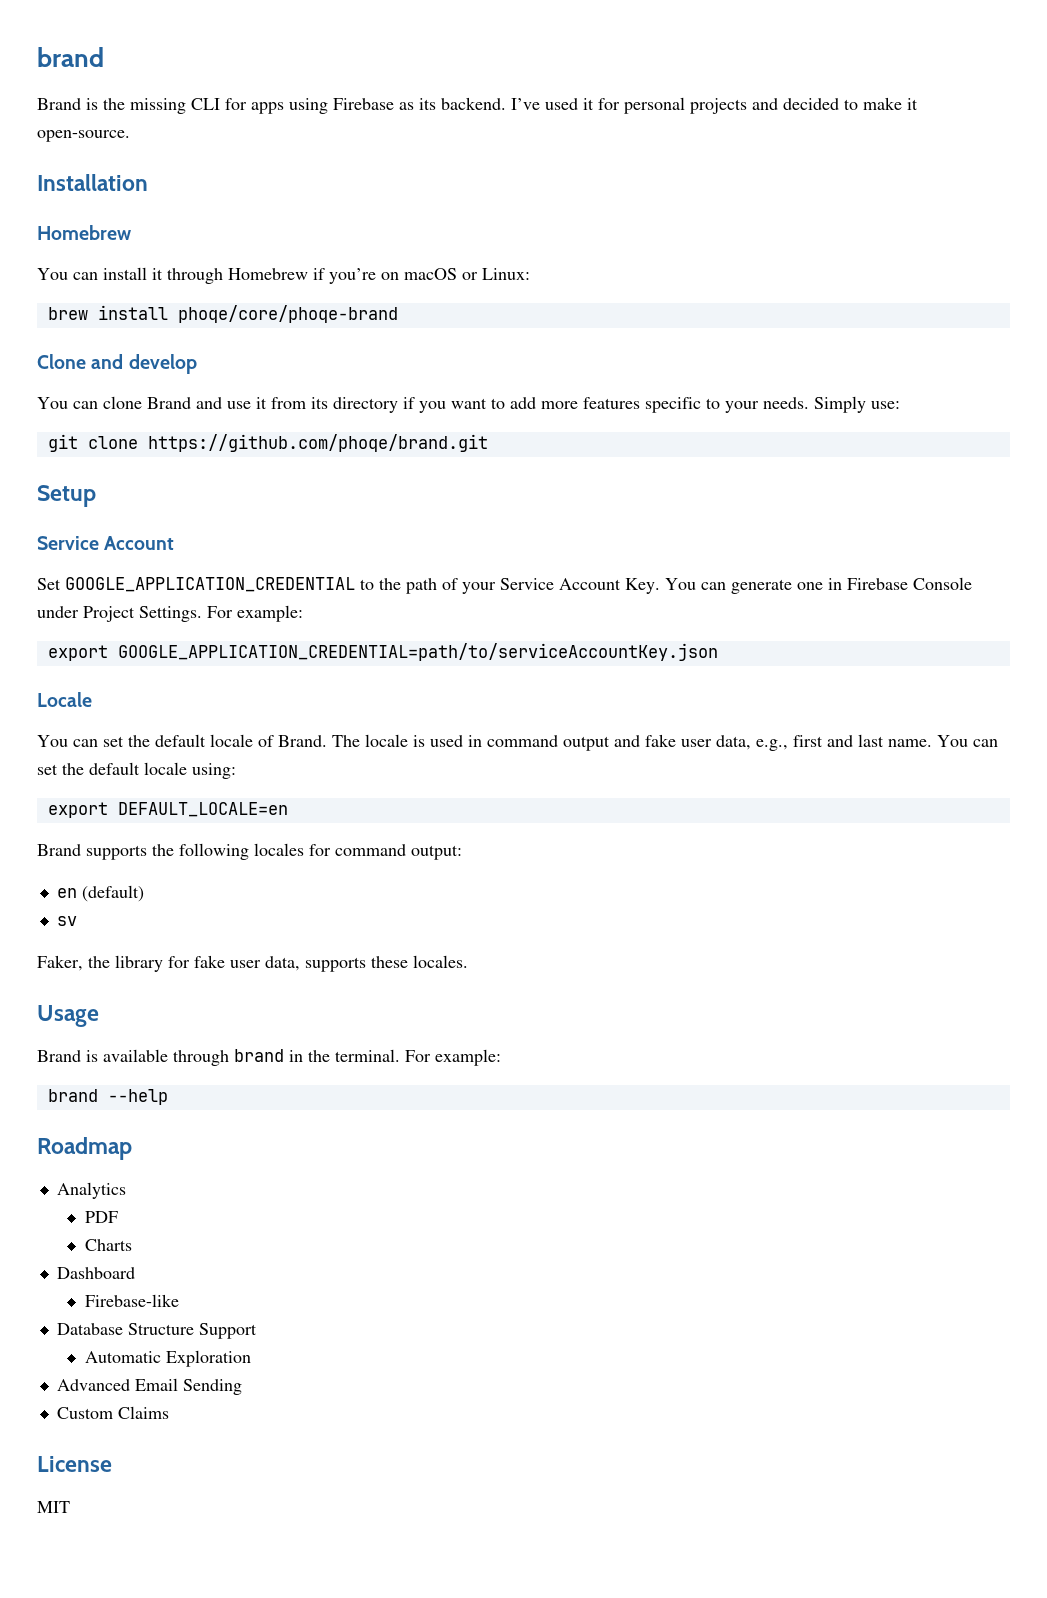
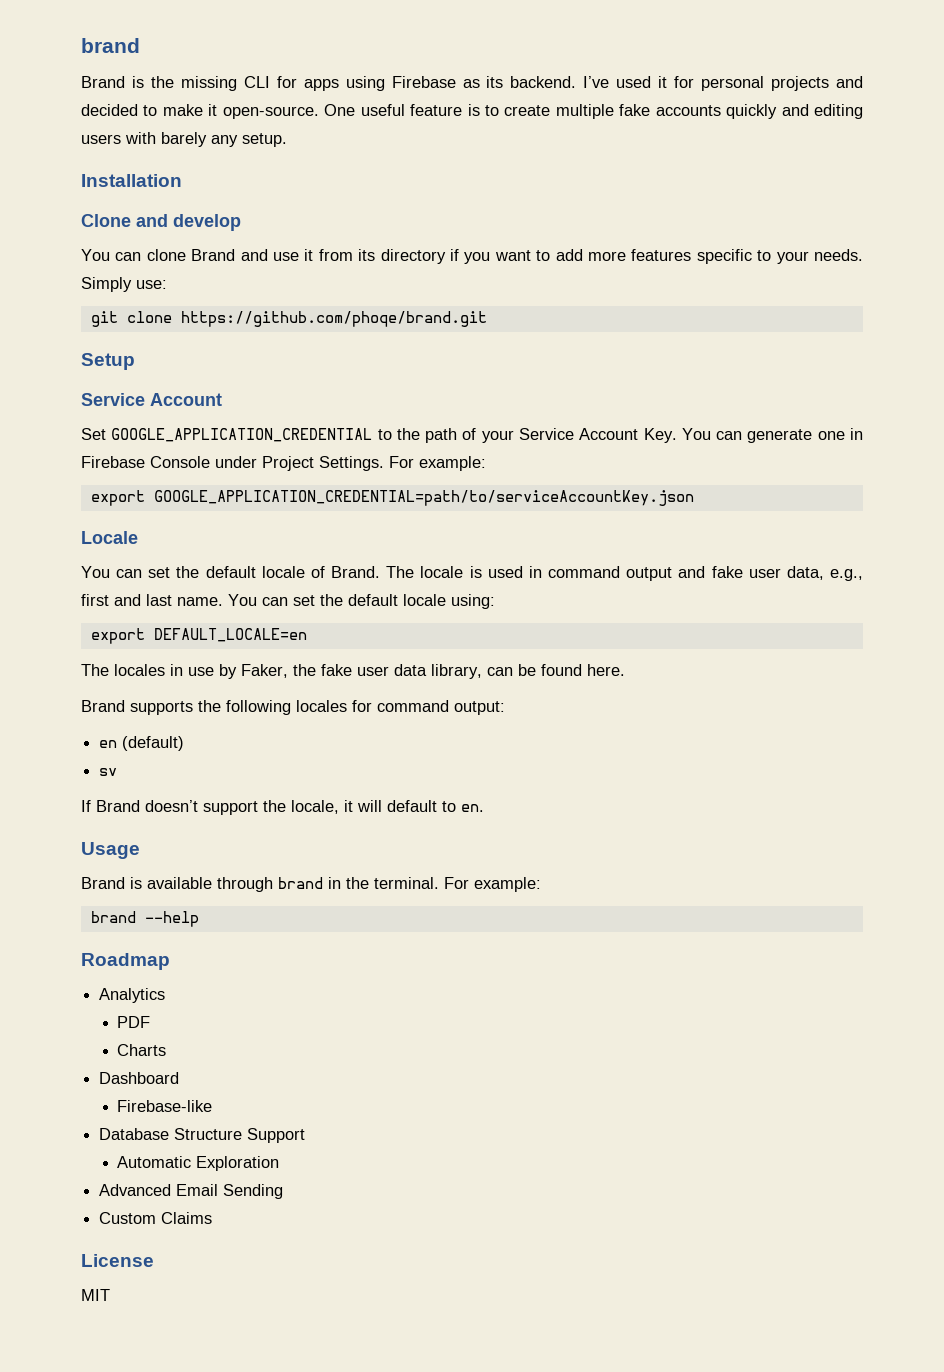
[37,174,148,191] [37,225,131,240] [37,267,530,284] [47,305,398,323] // Installation // Homebrew // You can install it through Homebrew if you’re on macOS or Linux: // brew install phoqe/core/phoqe-brand -> [324,104,863,119] [81,132,287,147] [81,174,182,187] One useful feature is to create multiple fake accounts quickly and editing users with barely any setup. // Installation
(288, 809) none -> [81,664,625,679] // The locales in use by Faker, the fake user data library, can be found here.
[37,955,468,972] Faker, the library for fake user data, supports these locales. -> [81,800,484,815] If Brand doesn’t support the locale, it will default to en.

